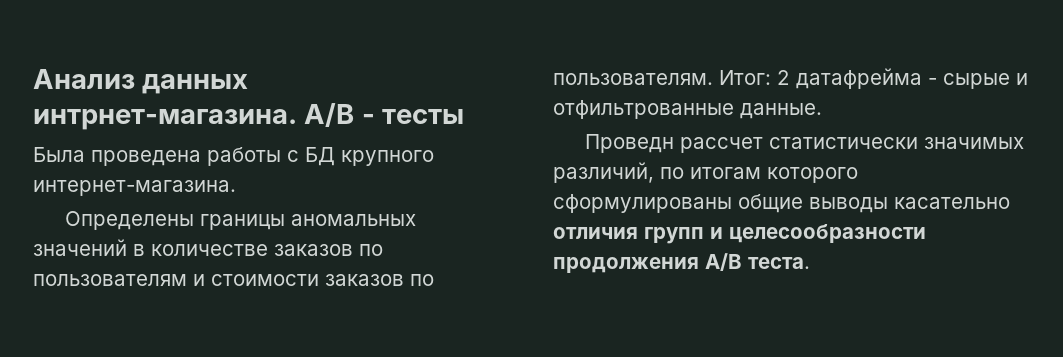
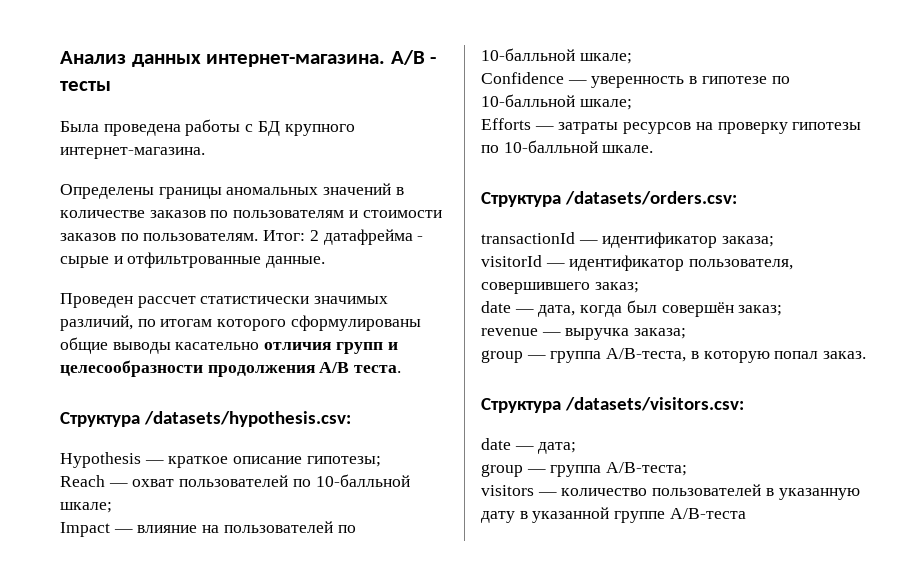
[33,109,297,130] интрнет-магазина. -> [206,54,386,67] интернет-магазина.
[585,134,675,153] Проведн -> [60,293,133,308] Проведен
(810, 263) none -> [60,411,352,427] [60,452,381,468] [60,474,410,487] [60,502,112,513] [60,521,356,537] [481,48,632,64] [481,72,790,88] [481,94,632,110] [481,118,862,134] [481,140,654,153] [481,191,738,207] [481,232,775,248] [481,255,794,271] [481,282,639,294] [481,300,783,317] [481,328,687,340] [481,348,867,363] [481,397,745,413] [481,438,577,454] [481,462,688,477] [481,484,860,500] [481,507,746,523] // Структура /datasets/hypothesis.csv: // Hypothesis — краткое описание гипотезы; // Reach — охват пользователей по 10-балльной шкале; // Impact — влияние на пользователей по 10-балльной шкале; // Confidence — уверенность в гипотезе по 10-балльной шкале; // Efforts — затраты ресурсов на проверку гипотезы по 10-балльной шкале. // Структура /datasets/orders.csv: // transactionId — идентификатор заказа; // visitorId — идентификатор пользователя, совершившего заказ; // date — дата, когда был совершён заказ; // revenue — выручка заказа; // group — группа A/B-теста, в которую попал заказ. // Структура /datasets/visitors.csv: // date — дата; // group — группа A/B-теста; // visitors — количество пользователей в указанную дату в указанной группе A/B-теста

